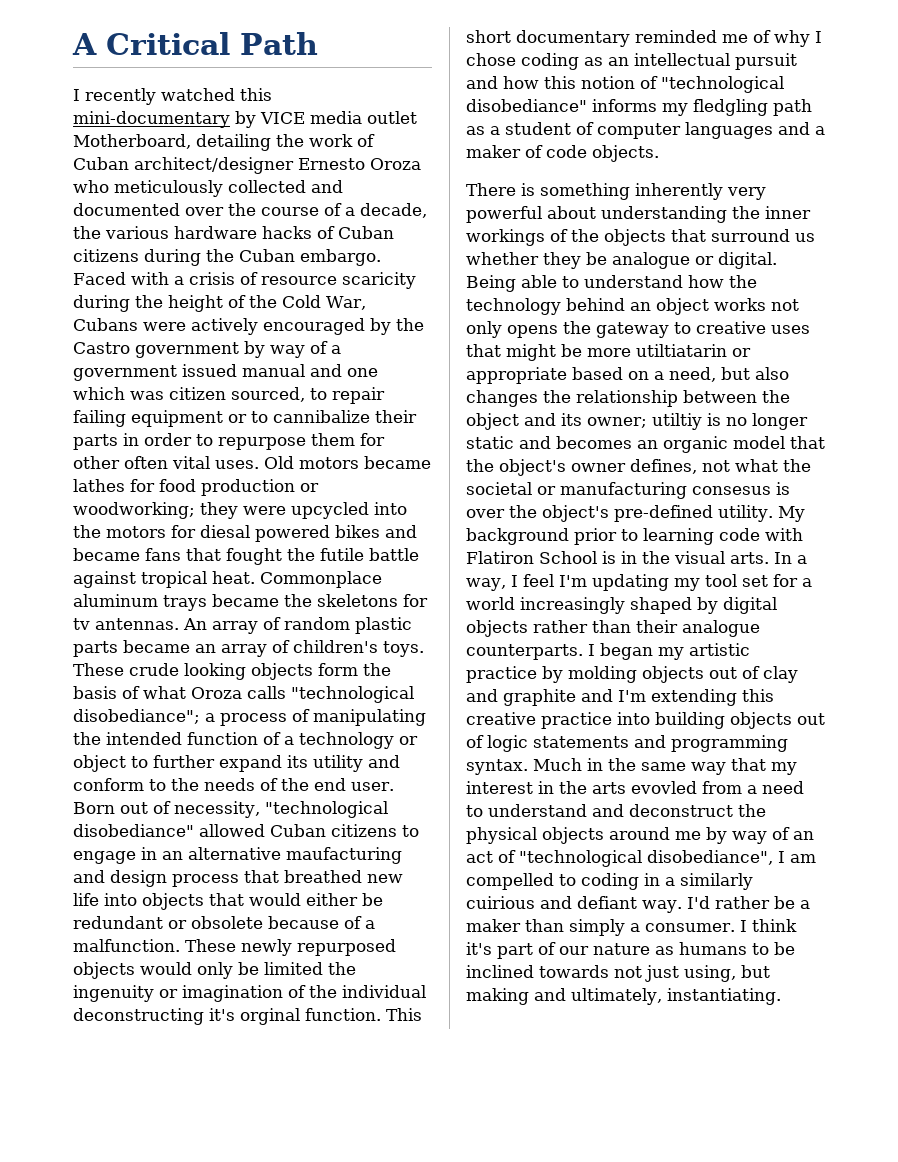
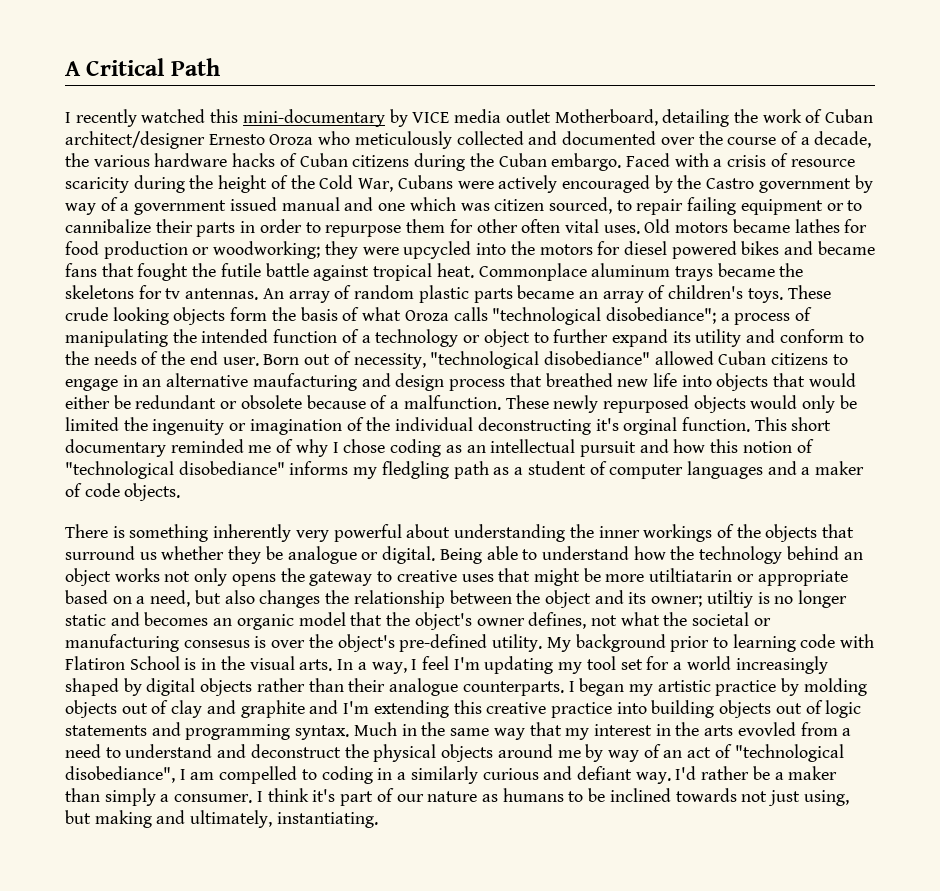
[200,525,250,538] diesal -> [623,241,667,255] diesel
[466,896,535,909] cuirious -> [482,768,539,780] curious

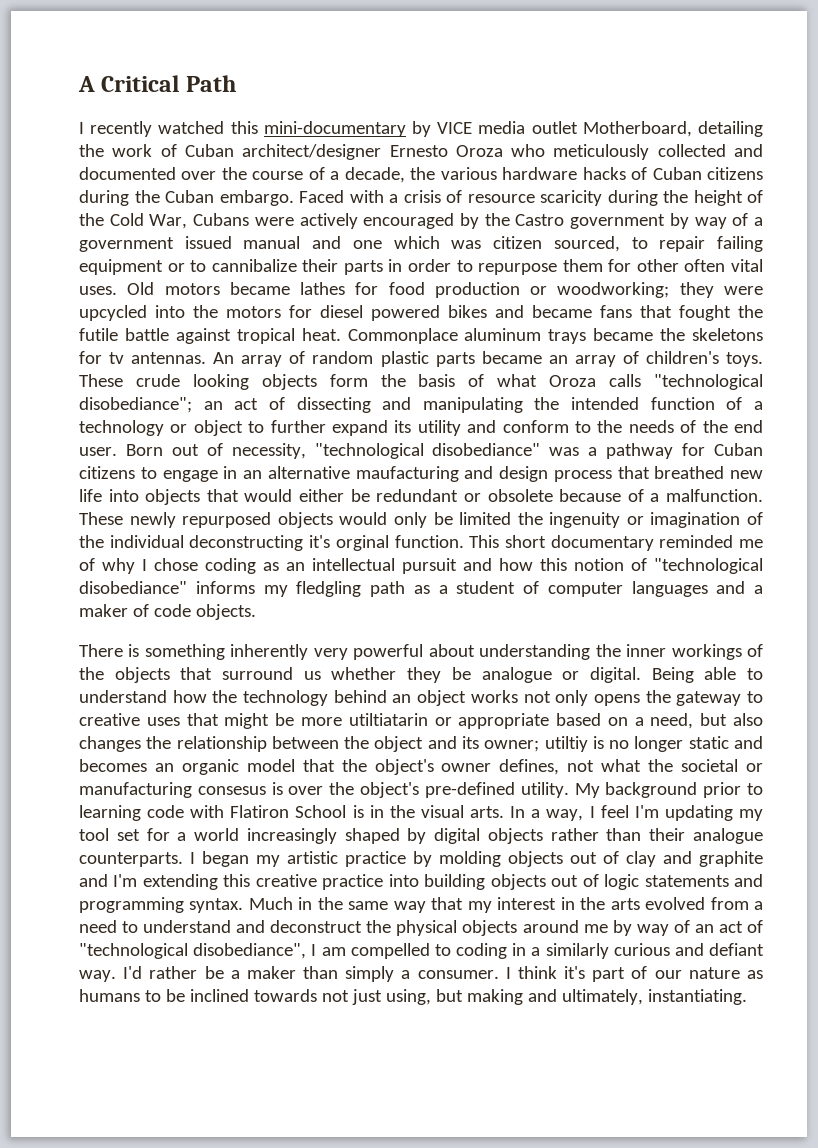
[720,307,813,325] a process of -> [203,397,412,413] an act of dissecting and
[654,351,714,365] allowed -> [549,443,706,459] was a pathway for
[737,722,796,736] evovled -> [645,897,706,910] evolved

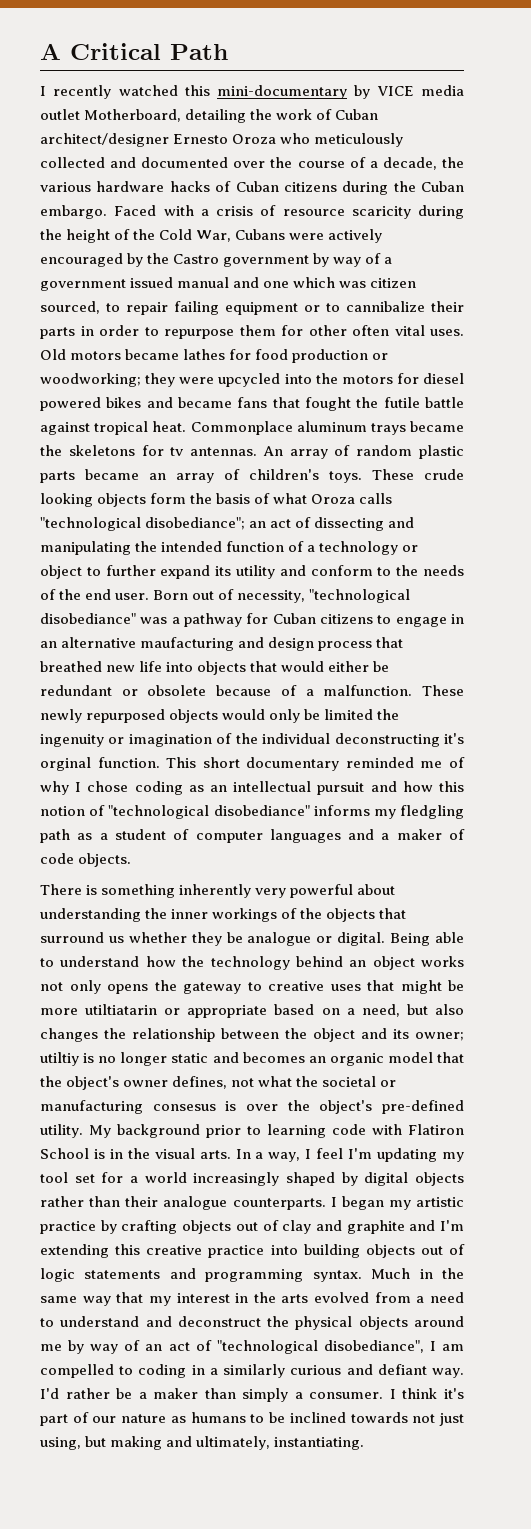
[439,851,501,867] molding -> [121,1220,178,1234] crafting

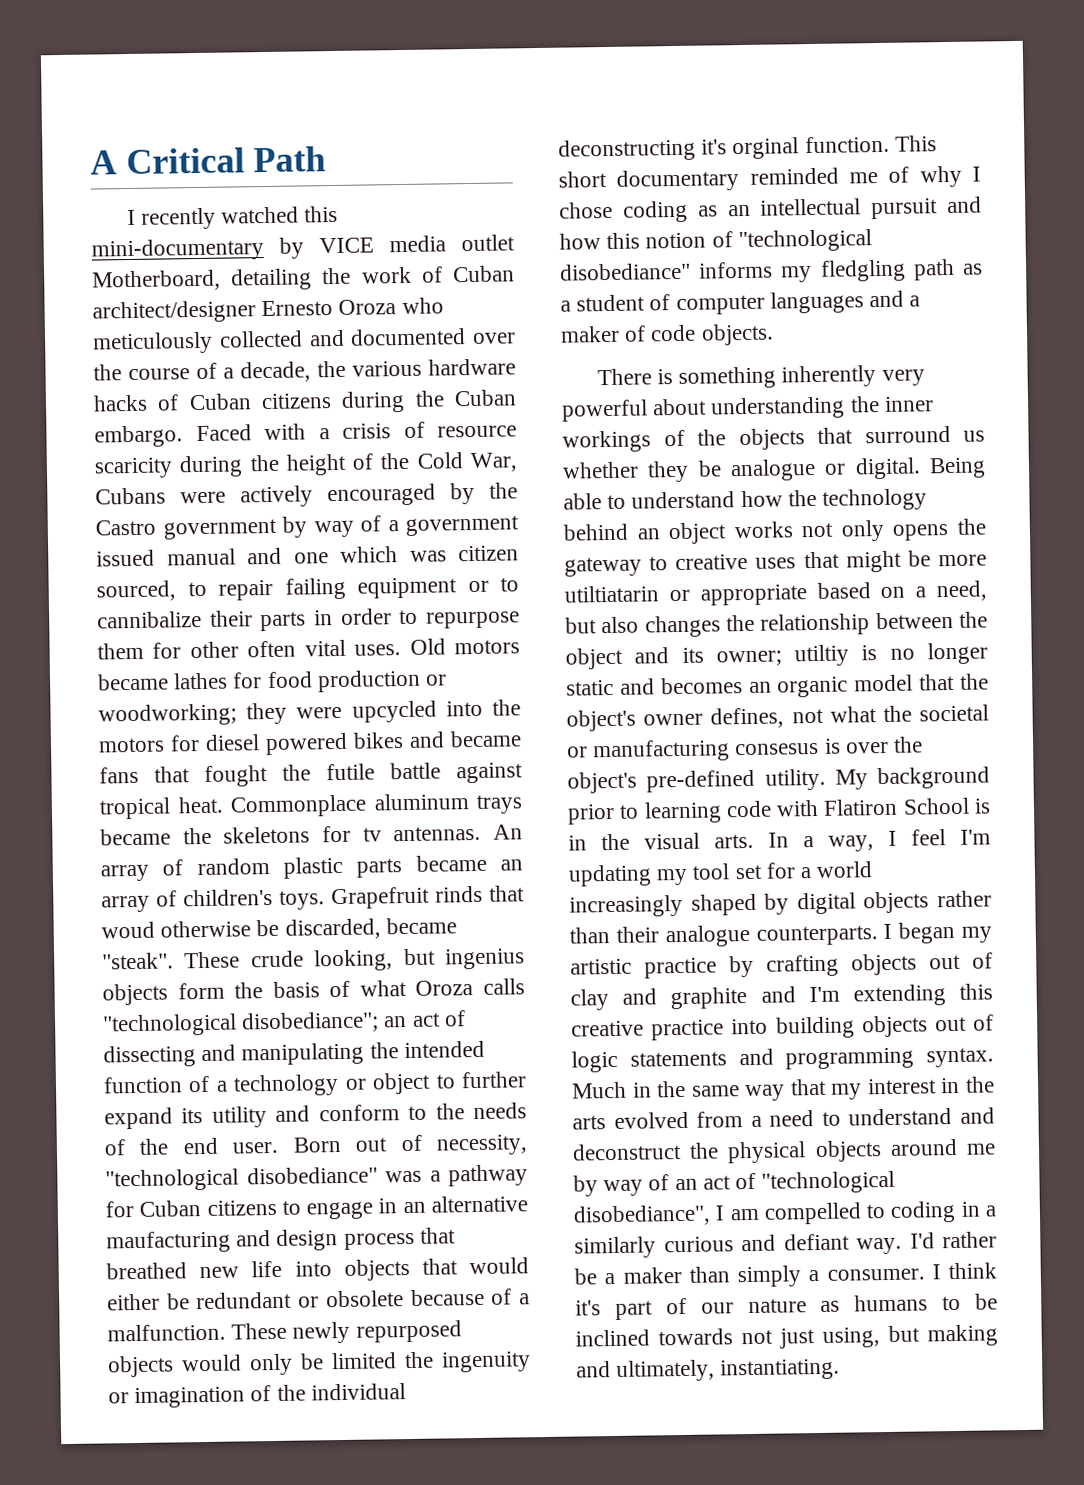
[372,469,464,480] [40,493,93,507] These crude looking -> [331,885,525,910] [101,917,457,940] [102,948,525,972] Grapefruit rinds that woud otherwise be discarded, became "steak". These crude looking, but ingenius

